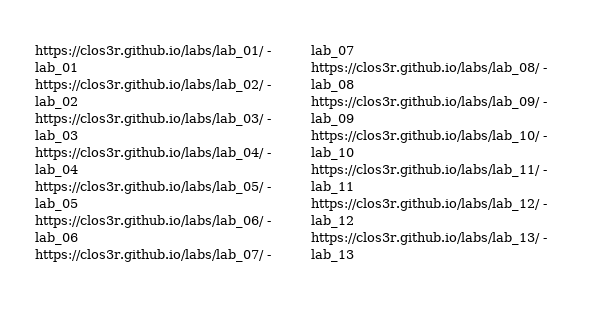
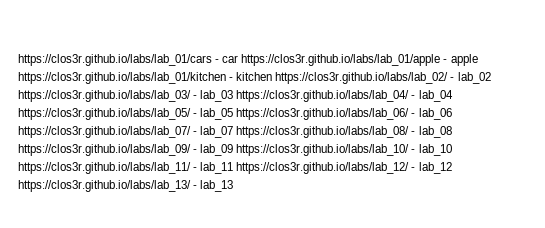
[35,45,271,58] [35,62,78,75] https://clos3r.github.io/labs/lab_01/ - lab_01 -> [18,54,478,66] [18,72,273,84] https://clos3r.github.io/labs/lab_01/cars - car https://clos3r.github.io/labs/lab_01/apple - apple https://clos3r.github.io/labs/lab_01/kitchen - kitchen

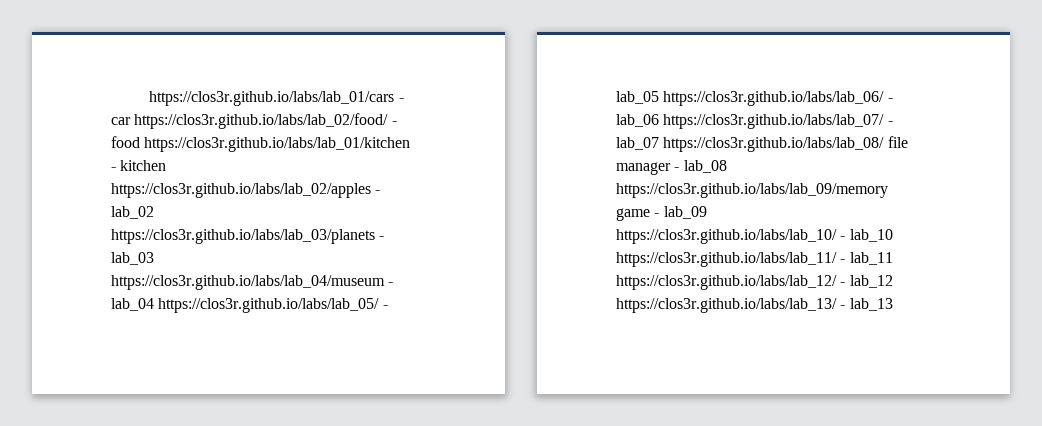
[241,54,478,66] https://clos3r.github.io/labs/lab_01/apple - apple -> [134,113,397,129] [111,136,140,148] https://clos3r.github.io/labs/lab_02/food/ - food
[275,72,449,84] https://clos3r.github.io/labs/lab_02/ -> [111,183,371,198] https://clos3r.github.io/labs/lab_02/apples
[18,90,191,102] https://clos3r.github.io/labs/lab_03/ -> [111,229,375,244] https://clos3r.github.io/labs/lab_03/planets
[236,90,410,102] https://clos3r.github.io/labs/lab_04/ -> [111,275,385,290] https://clos3r.github.io/labs/lab_04/museum
[411,126,452,138] [18,144,191,156] - lab_08 https://clos3r.github.io/labs/lab_09/ -> [887,136,908,148] [616,160,727,175] [616,183,888,198] [616,208,650,221] file manager - lab_08 https://clos3r.github.io/labs/lab_09/memory game

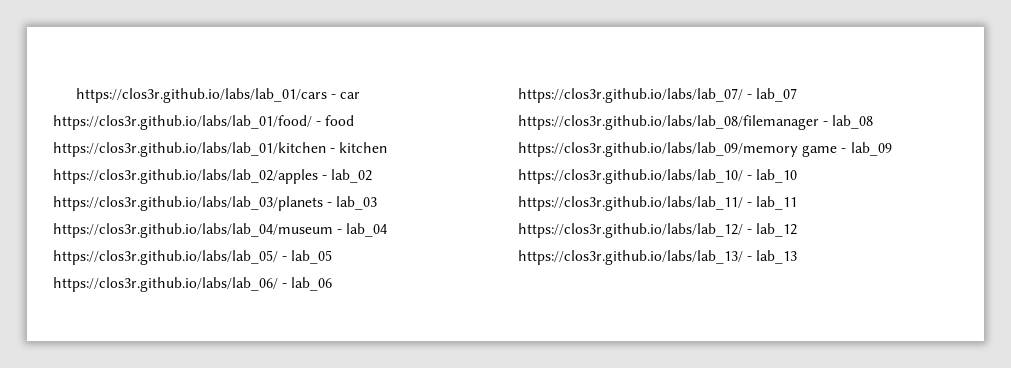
[134,113,389,129] https://clos3r.github.io/labs/lab_02/food/ -> [53,115,312,130] https://clos3r.github.io/labs/lab_01/food/
[663,136,908,152] [616,162,671,175] https://clos3r.github.io/labs/lab_08/ file manager -> [518,115,819,130] https://clos3r.github.io/labs/lab_08/filemanager

